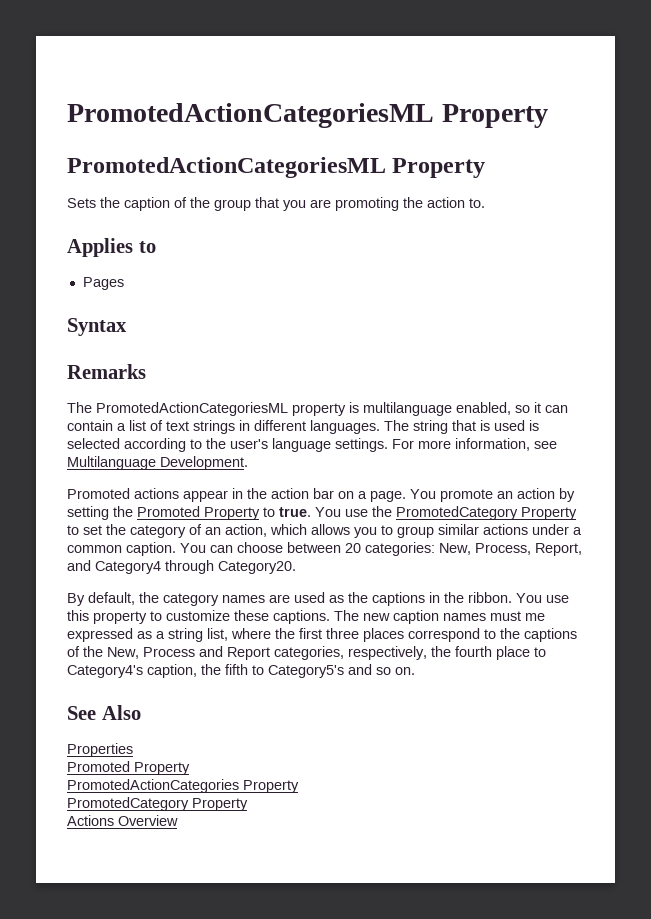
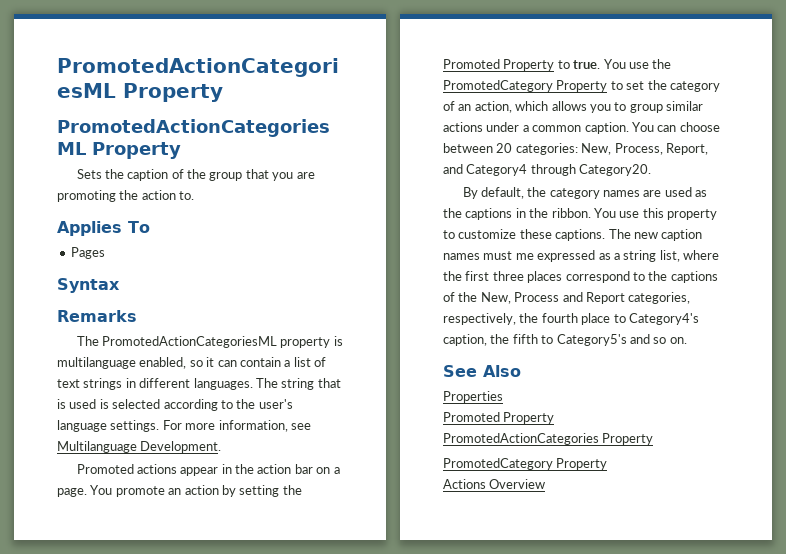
[138,241,156,253] to -> [128,221,150,233] To

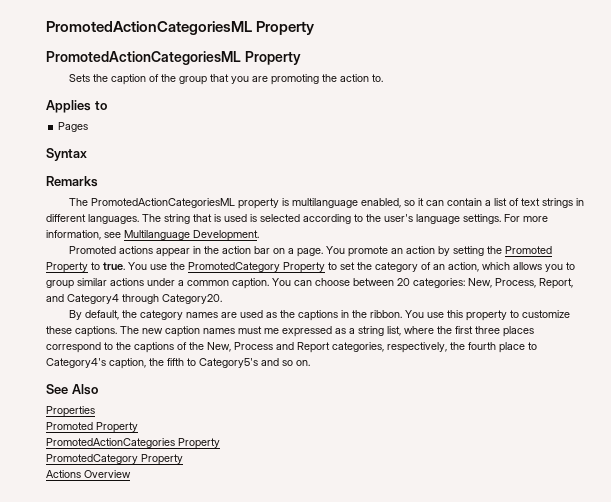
[128,221,150,233] To -> [94,101,107,110] to

